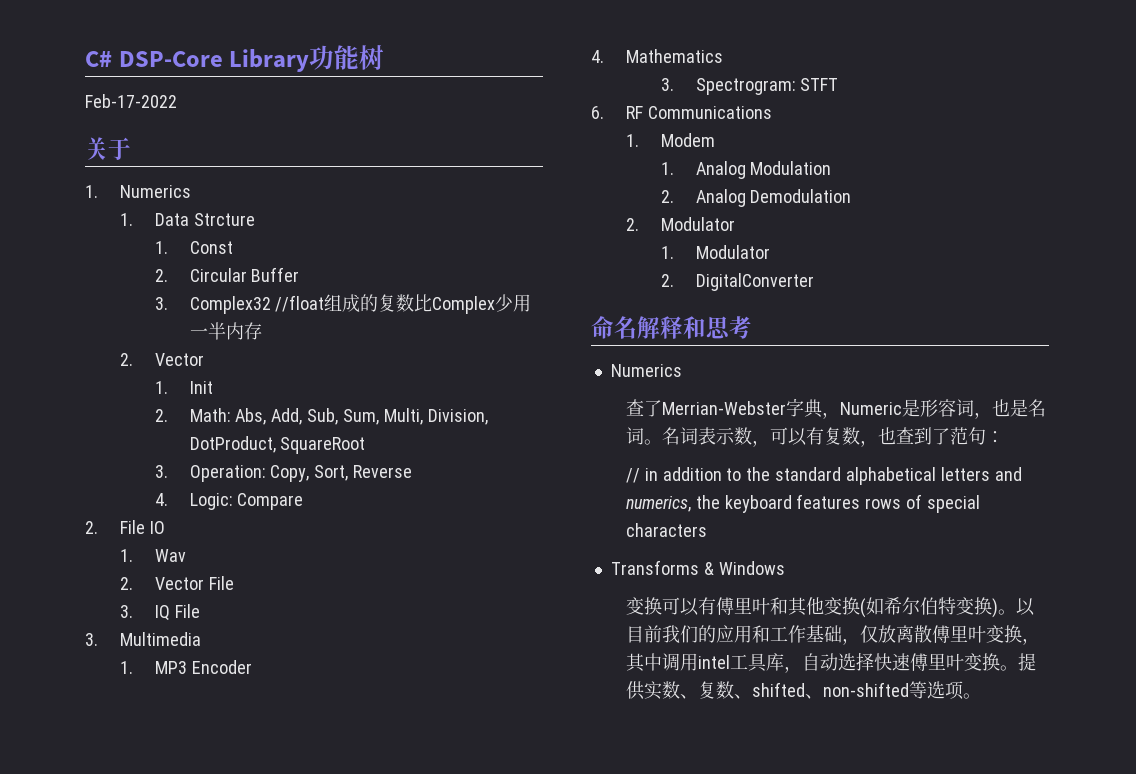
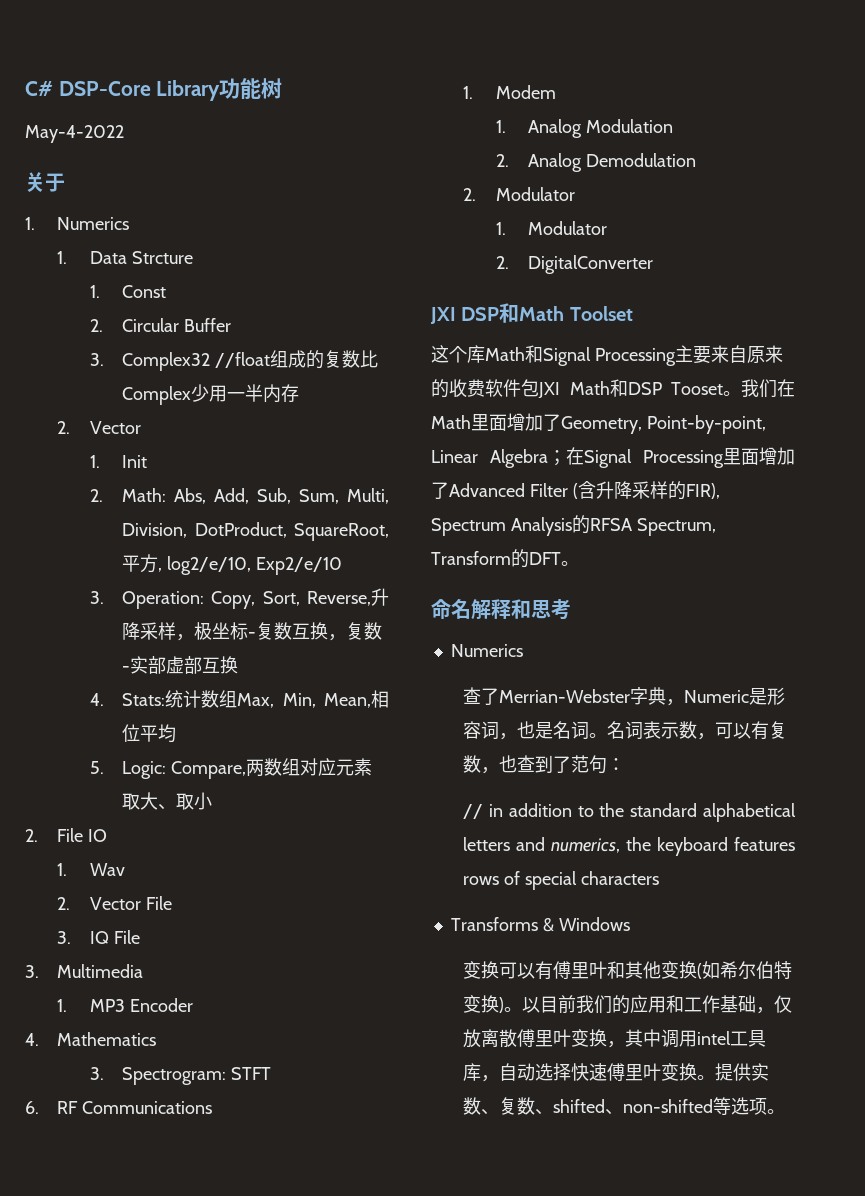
[85,94,177,108] Feb-17-2022 -> [25,125,124,143] May-4-2022
[280,437,366,454] SquareRoot -> [294,523,389,541] [122,554,342,575] SquareRoot,平方, log2/e/10, Exp2/e/10
[353,465,413,478] [154,493,304,510] Reverse // 4. Logic: Compare -> [307,588,389,606] [122,622,383,641] [122,656,239,674] [89,690,389,708] [122,724,177,743] [89,758,373,779] [122,792,213,810] Reverse,升降采样，极坐标-复数互换，复数-实部虚部互换 // 4. Stats:统计数组Max, Min, Mean,相位平均 // 5. Logic: Compare,两数组对应元素取大、取小
(814, 282) none -> [430,303,633,324] [431,345,783,366] [431,379,795,399] [431,413,766,434] [431,447,795,468] [431,481,720,500] [431,515,716,536] [431,549,579,568] // JXI DSP和Math Toolset // 这个库Math和Signal Processing主要来自原来的收费软件包JXI Math和DSP Tooset。我们在Math里面增加了Geometry, Point-by-point, Linear Algebra；在Signal Processing里面增加了Advanced Filter (含升降采样的FIR), Spectrum Analysis的RFSA Spectrum, Transform的DFT。

